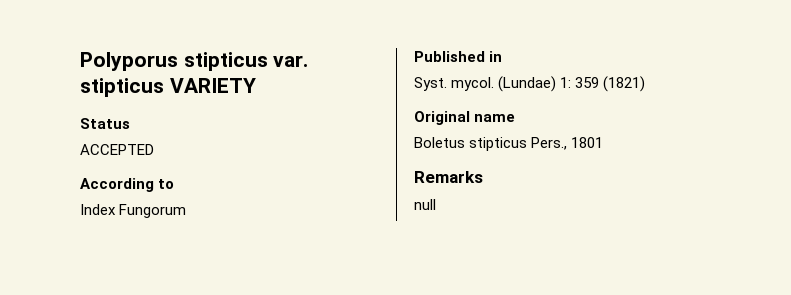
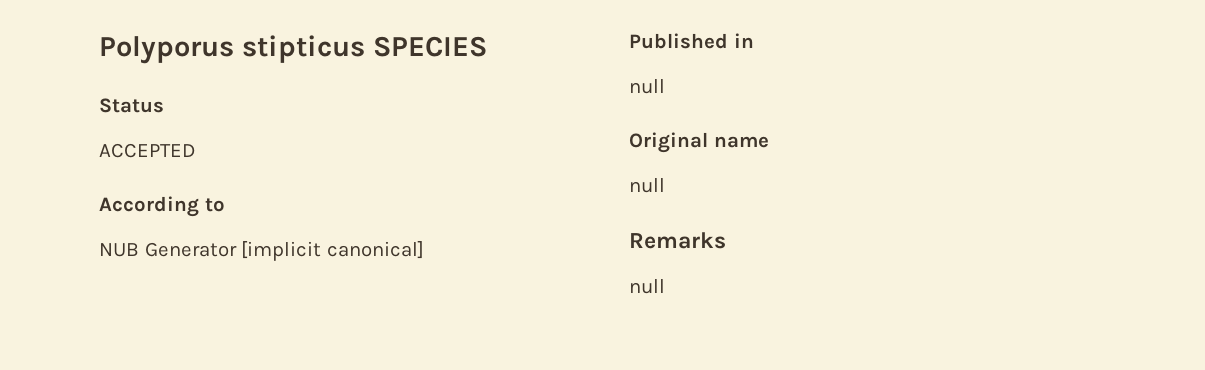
[273,55,309,67] [80,78,256,97] var. stipticus VARIETY -> [372,36,487,57] SPECIES
[80,204,187,218] [414,51,503,62] [414,76,646,92] [414,111,516,125] [414,137,604,151] Index Fungorum // Published in // Syst. mycol. (Lundae) 1: 359 (1821) // Original name // Boletus stipticus Pers., 1801 -> [99,241,424,261] [629,33,754,49] [629,79,665,94] [629,132,769,153] [629,178,665,193] NUB Generator [implicit canonical] // Published in // null // Original name // null

